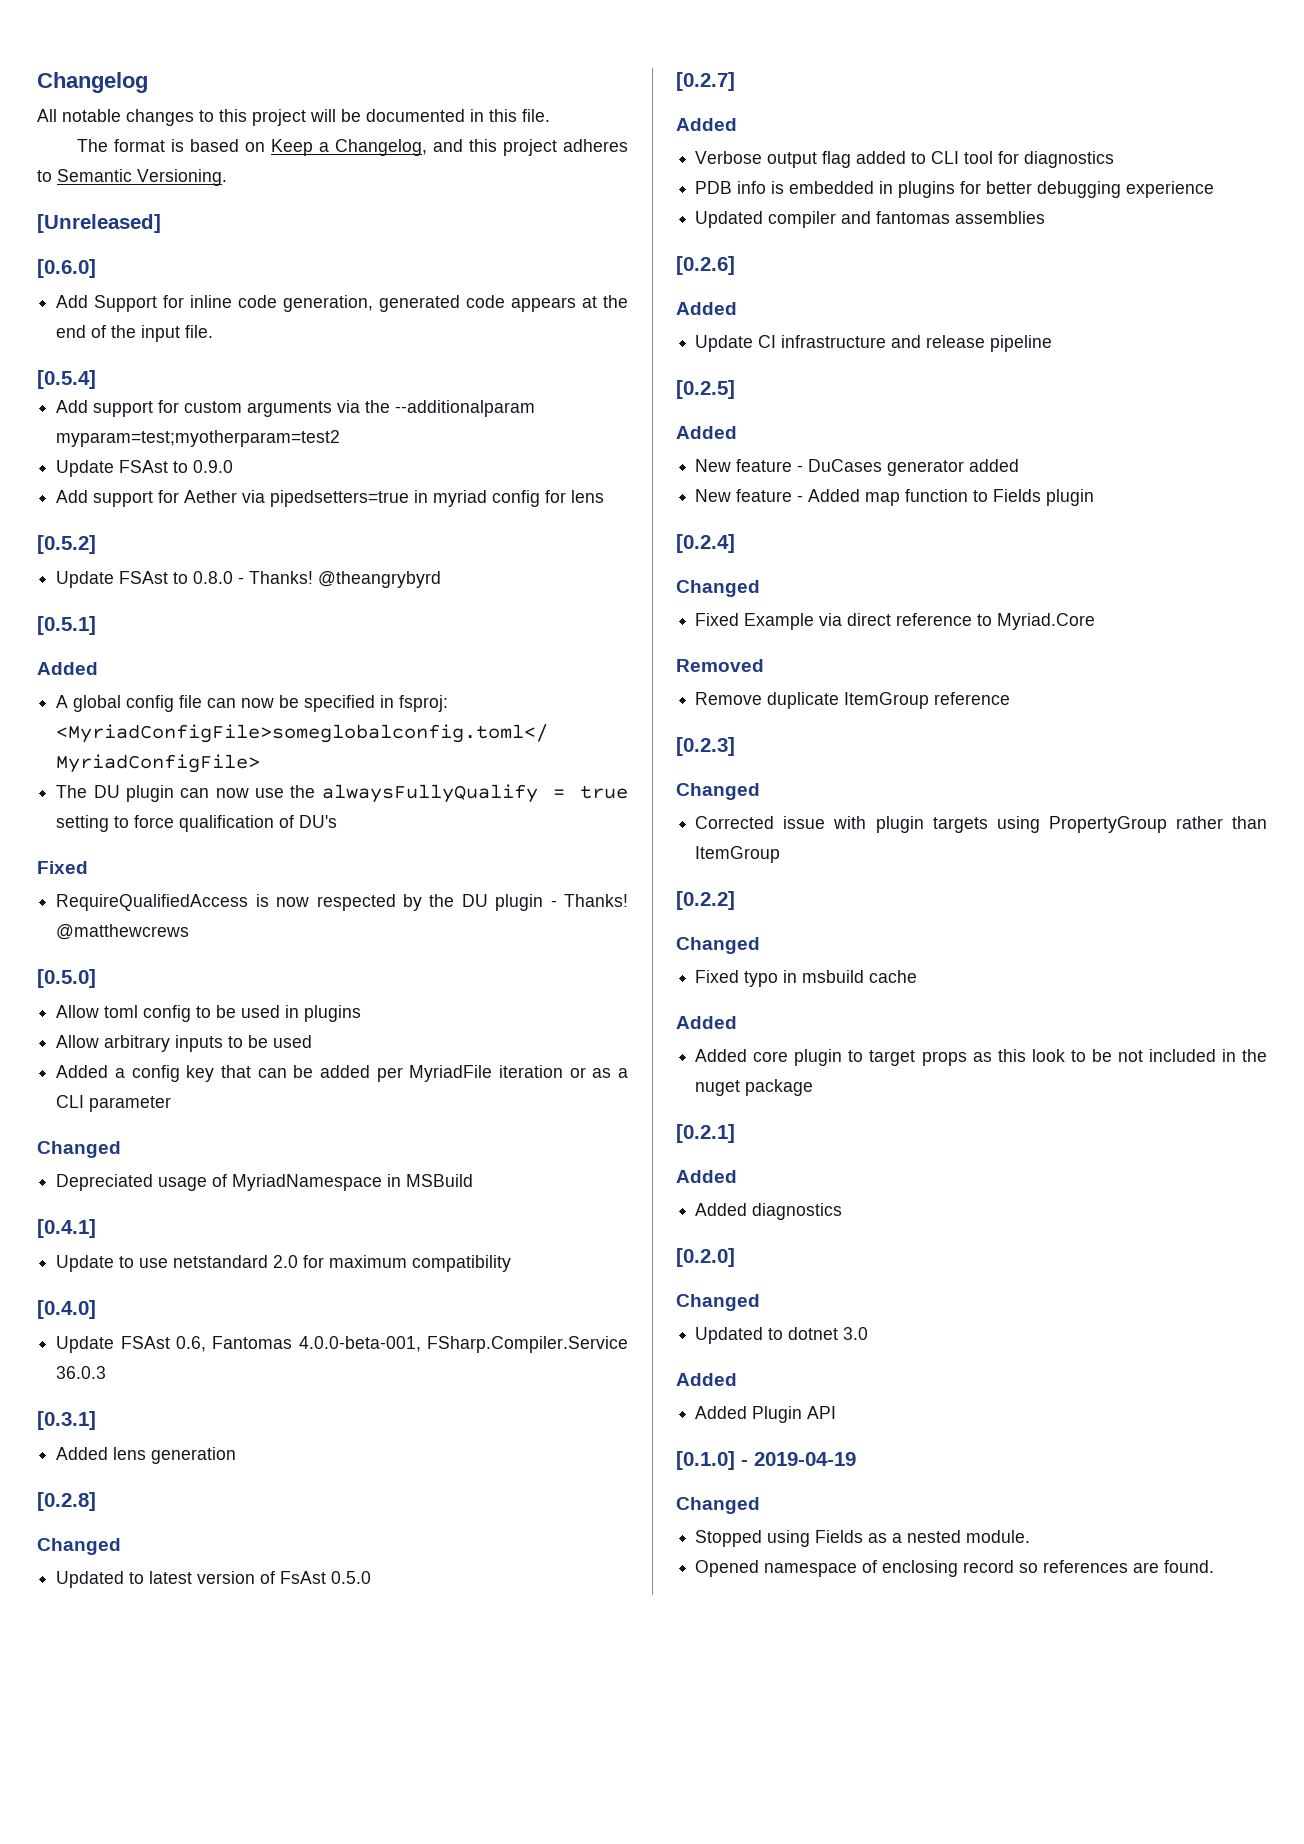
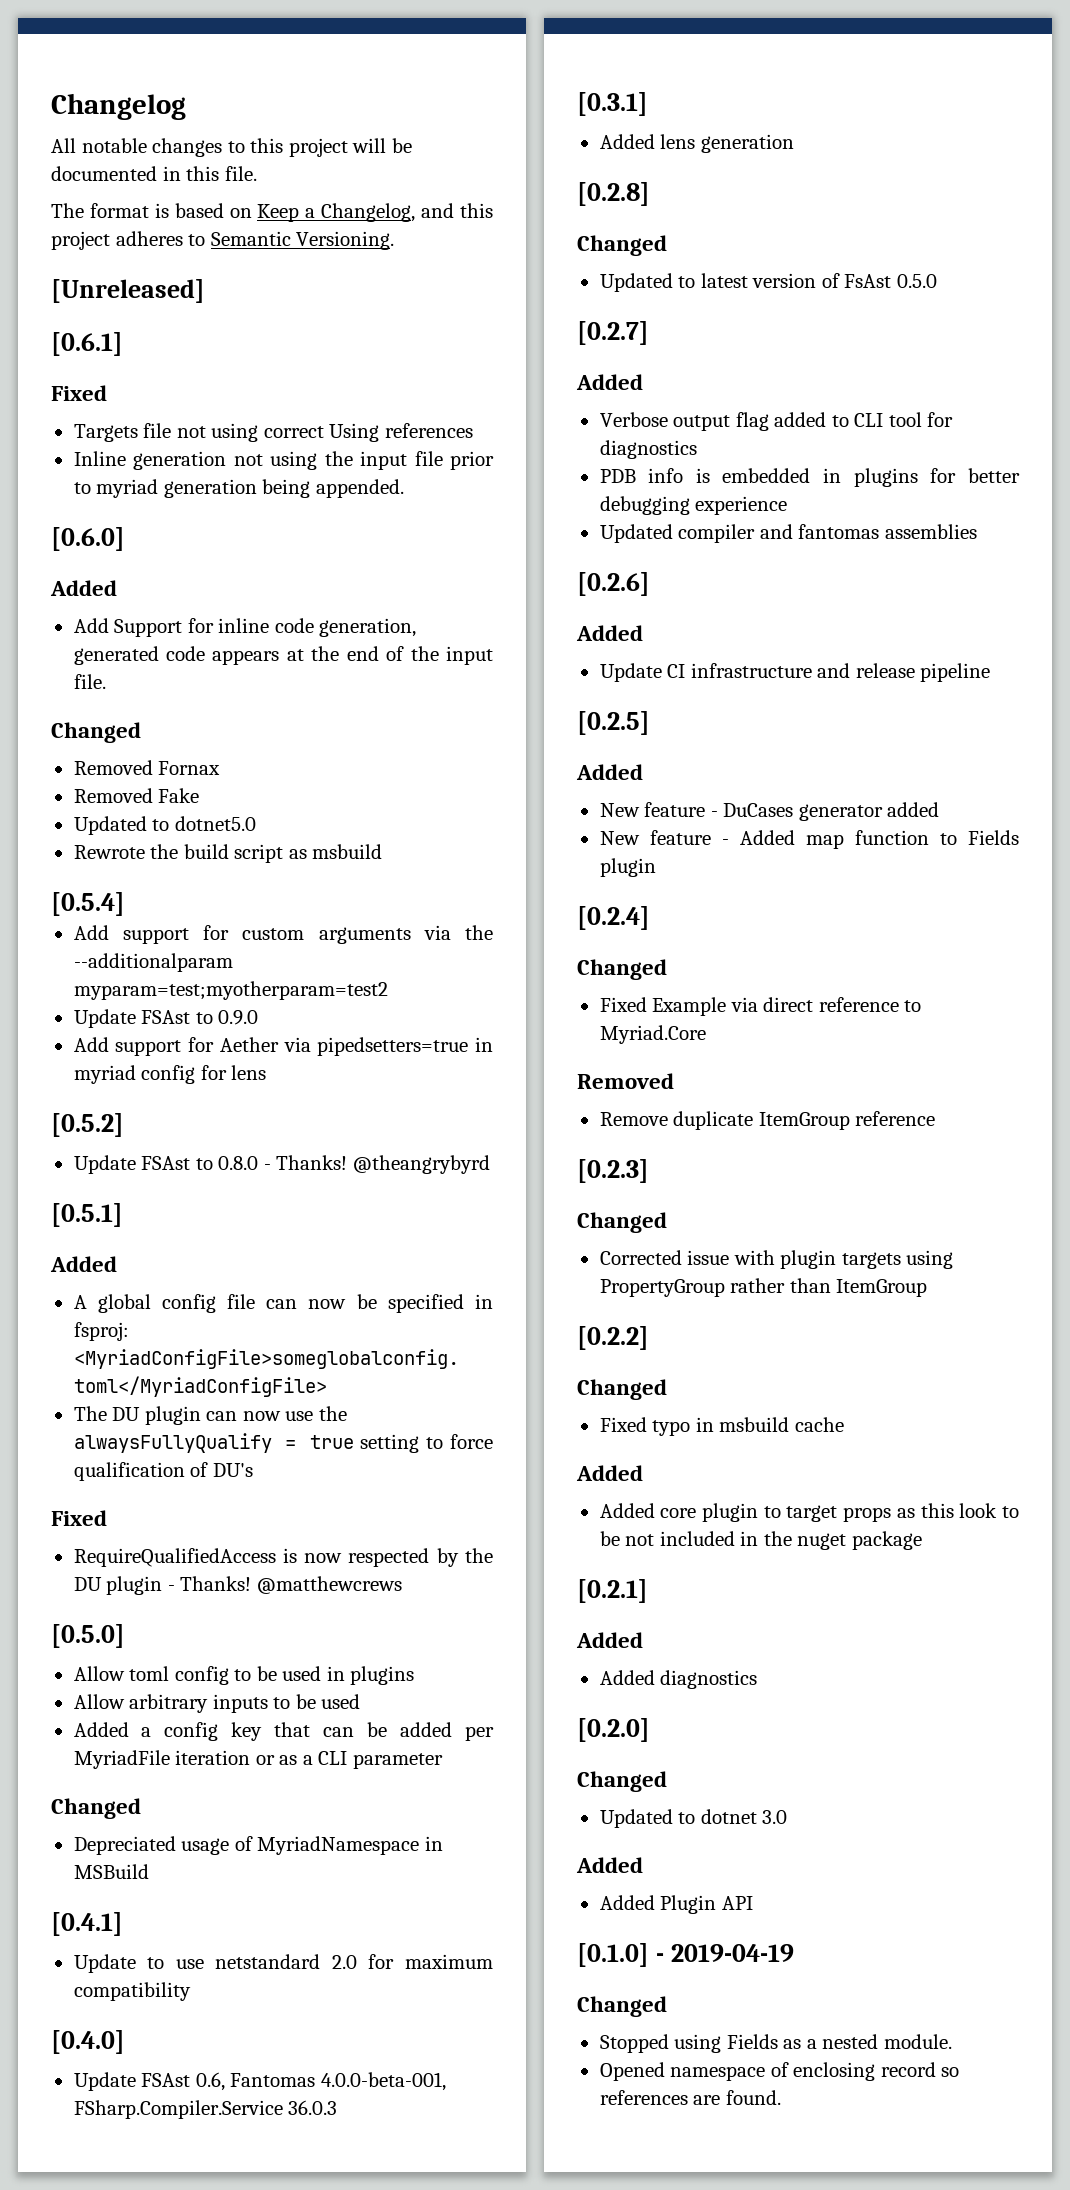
(161, 223) none -> [51,332,123,356] [51,385,107,401] [73,423,473,442] [73,451,494,470] [73,479,404,498] // [0.6.1] // Fixed // Targets file not using correct Using references // Inline generation not using the input file prior to myriad generation being appended.
(96, 268) none -> [50,580,117,596] // Added
(214, 331) none -> [51,722,141,743] [73,760,221,775] [73,788,200,803] [73,816,256,835] [73,844,383,863] // Changed // Removed Fornax // Removed Fake // Updated to dotnet5.0 // Rewrote the build script as msbuild

